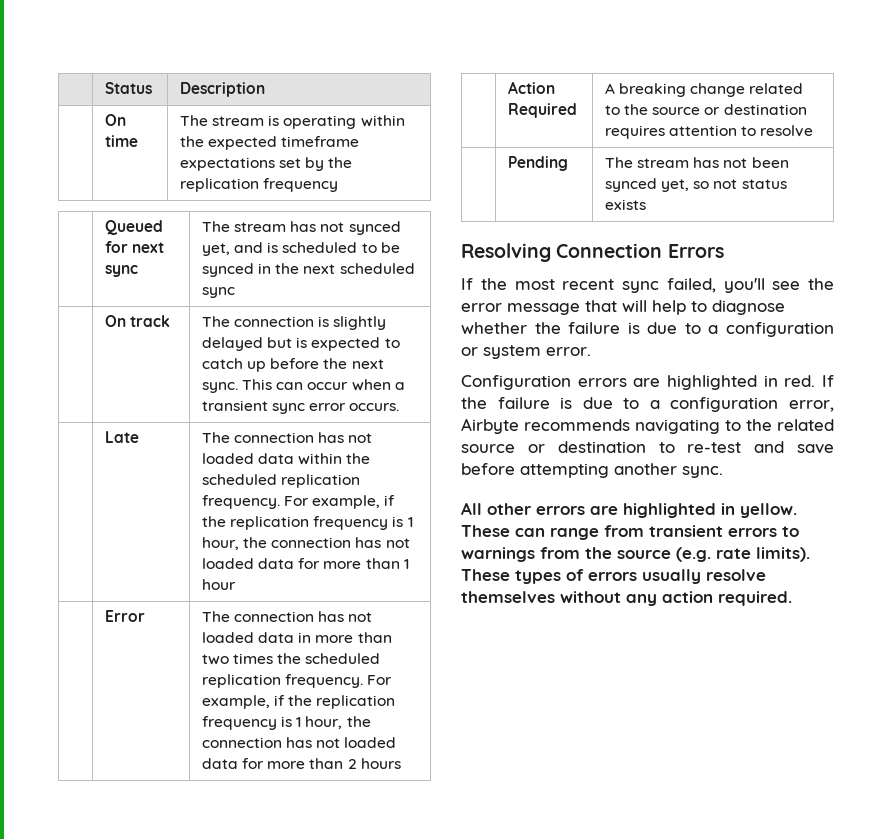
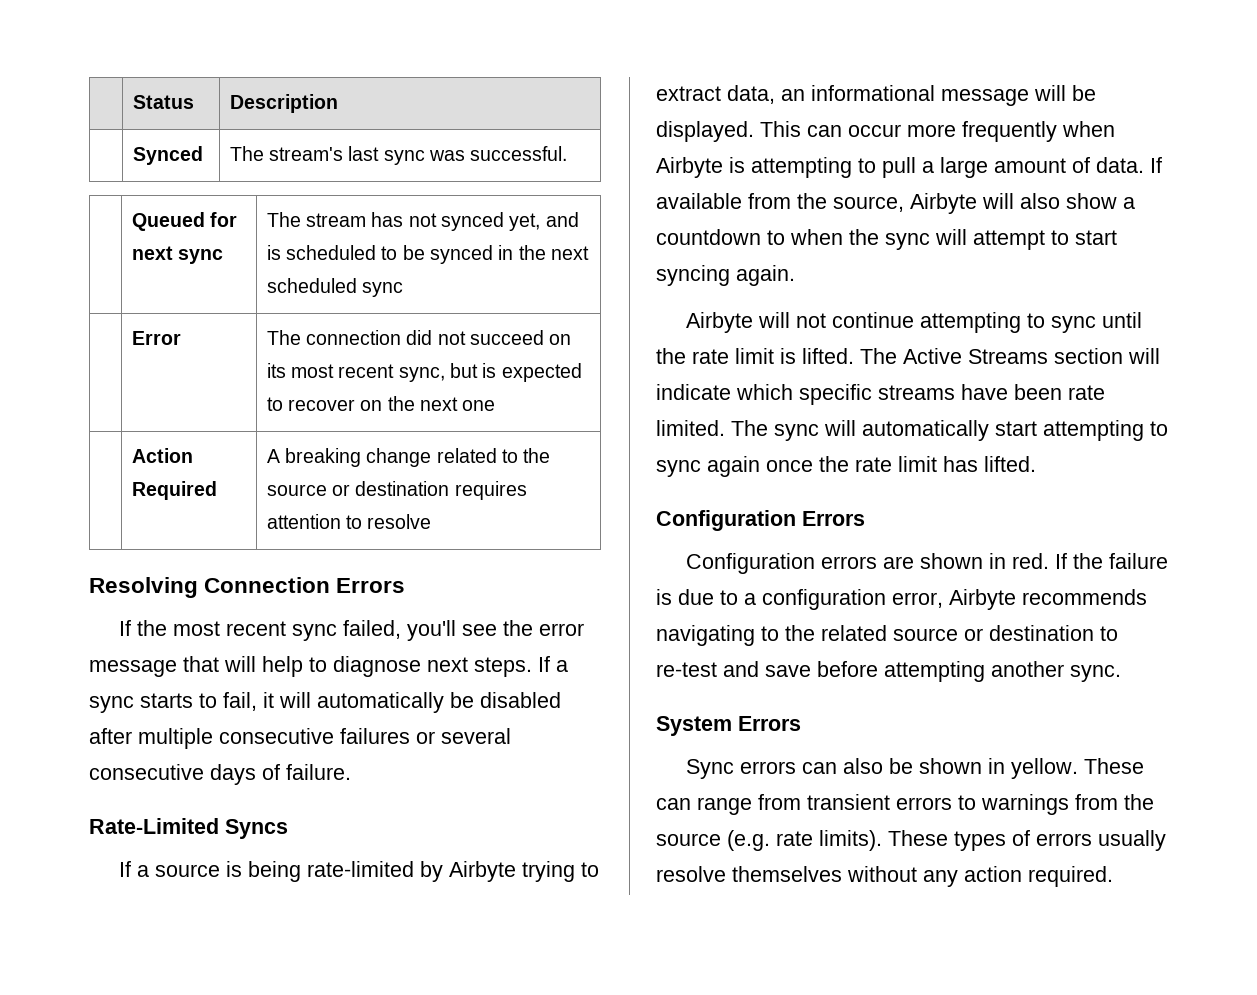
[104,114,126,126] [104,135,138,147] [179,115,405,129] [179,136,360,150] [179,157,353,171] [179,178,338,192] On time | The stream is operating within the expected timeframe expectations set by the replication frequency -> [132,146,203,165] [229,146,568,165] Synced | The stream's last sync was successful.
[104,315,170,327] [201,316,387,330] [201,337,400,351] [201,358,384,372] [201,379,405,393] [201,400,400,414] [104,431,139,443] [201,432,373,443] [201,453,371,465] [201,474,360,488] [201,495,396,509] [201,516,413,530] [201,537,410,550] [201,558,409,569] [201,579,236,590] [104,610,145,622] [201,611,373,622] [201,632,392,643] [201,653,381,665] [201,674,393,688] [201,695,396,709] [201,716,371,730] [201,737,397,748] [201,758,401,769] On track | The connection is slightly delayed but is expected to catch up before the next sync. This can occur when a transient sync error occurs. // | Late | The connection has not loaded data within the scheduled replication frequency. For example, if the replication frequency is 1 hour, the connection has not loaded data for more than 1 hour // | Error | The connection has not loaded data in more than two times the scheduled replication frequency. For example, if the replication frequency is 1 hour, the connection has not loaded data for more than 2 hours -> [131,331,181,345] [266,330,572,345] [266,363,582,382] [266,396,496,411] Error | The connection did not succeed on its most recent sync, but is expected to recover on the next one
[507,156,568,171] [604,157,789,168] [604,178,787,192] [604,199,646,210] // | Pending | The stream has not been synced yet, so not status exists -> (432, 521) none
[461,322,834,337] [461,345,591,359] whether the failure is due to a configuration or system error. -> [427,656,568,677] [89,692,561,713] [89,728,511,749] [89,764,351,785] [89,818,288,839] [118,861,599,882] [656,85,1096,106] [656,121,1115,142] [656,157,1162,178] [656,193,1135,214] [656,229,1117,250] [656,265,795,286] [685,312,1142,333] [656,348,1160,364] [656,384,1105,405] [656,420,1168,441] [656,456,1036,477] [656,510,865,531] next steps. If a sync starts to fail, it will automatically be disabled after multiple consecutive failures or several consecutive days of failure. // Rate-Limited Syncs // If a source is being rate-limited by Airbyte trying to extract data, an informational message will be displayed. This can occur more frequently when Airbyte is attempting to pull a large amount of data. If available from the source, Airbyte will also show a countdown to when the sync will attempt to start syncing again. // Airbyte will not continue attempting to sync until the rate limit is lifted. The Active Streams section will indicate which specific streams have been rate limited. The sync will automatically start attempting to sync again once the rate limit has lifted. // Configuration Errors
[667,375,757,390] highlighted -> [919,553,983,569] shown
[461,502,716,518] All other errors are highlighted -> [656,716,801,736] [685,758,982,779] System Errors // Sync errors can also be shown

